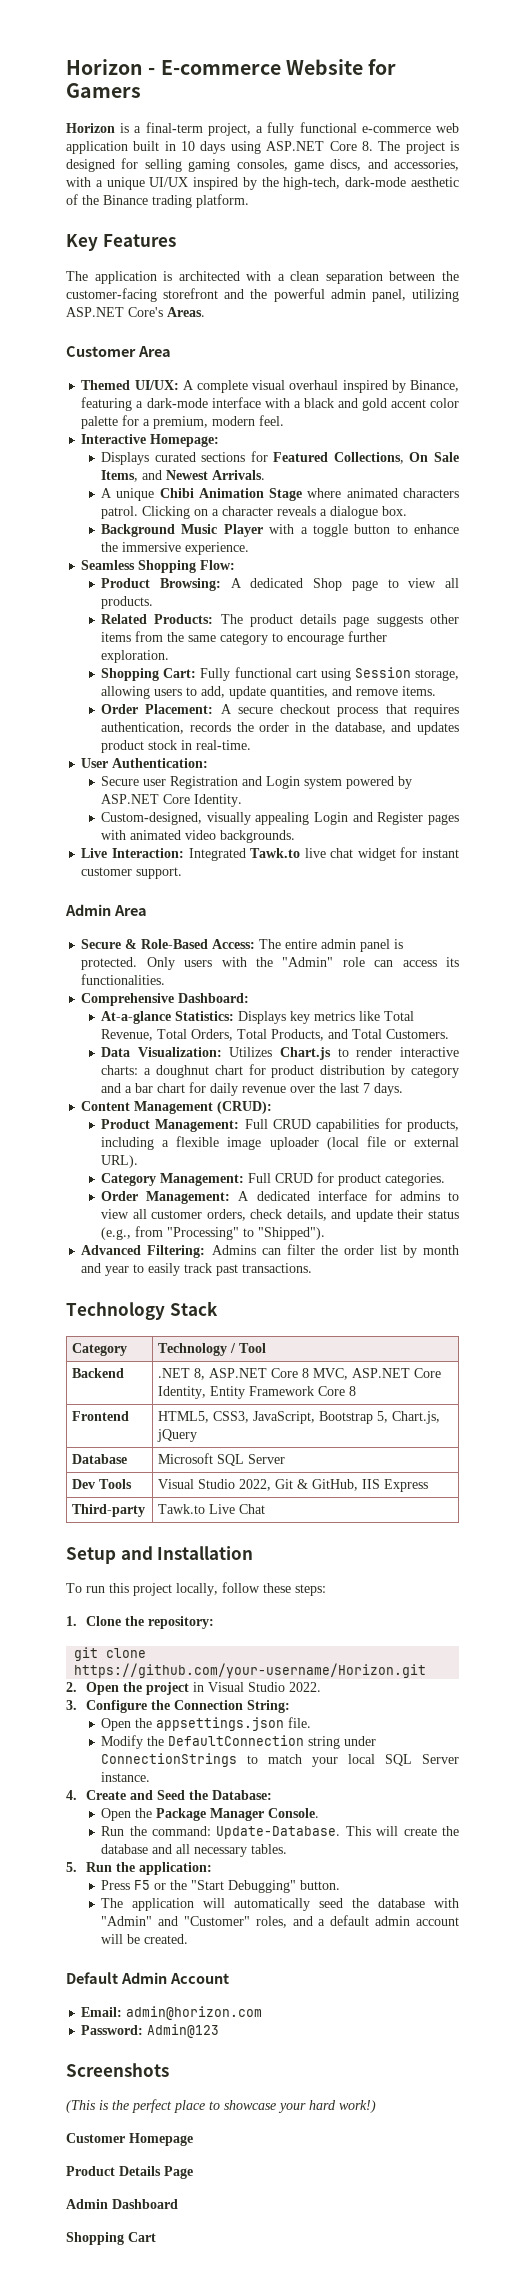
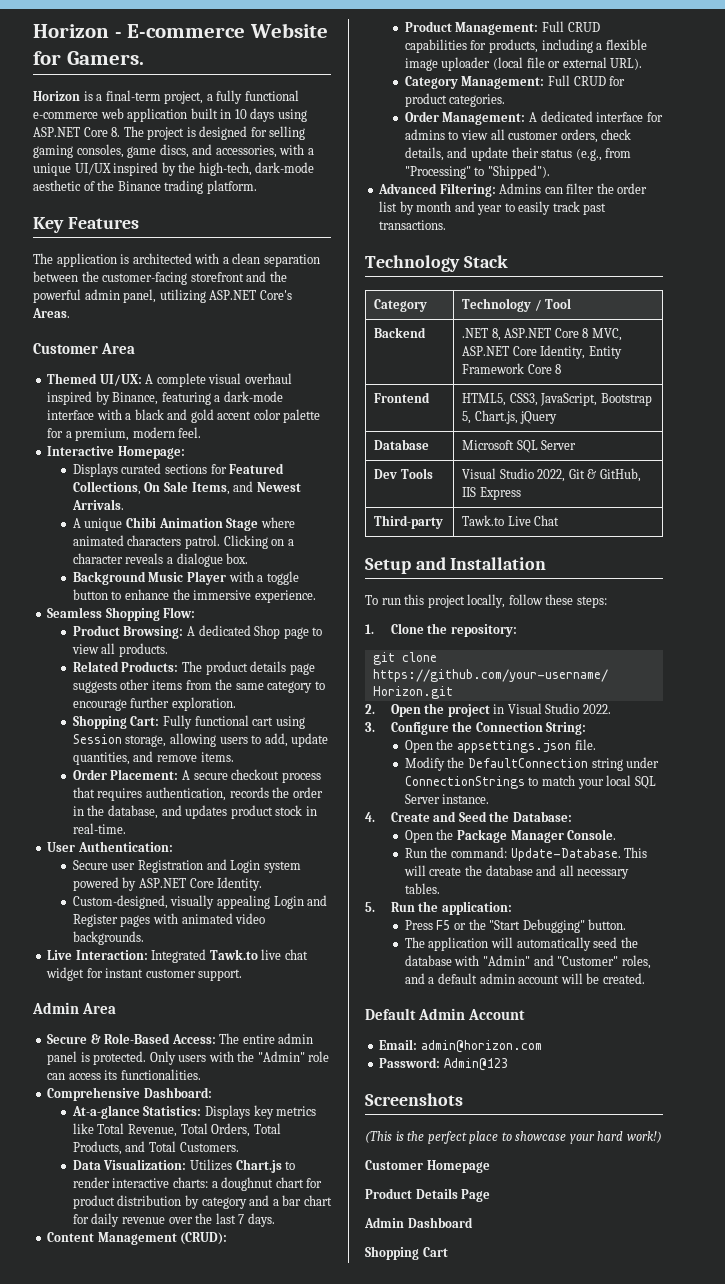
[66,83,141,98] Gamers -> [66,51,144,65] Gamers.

